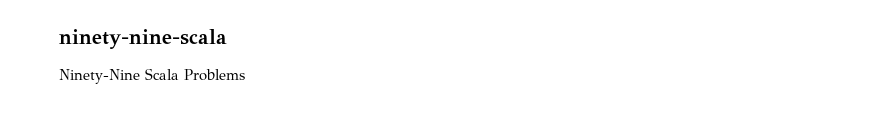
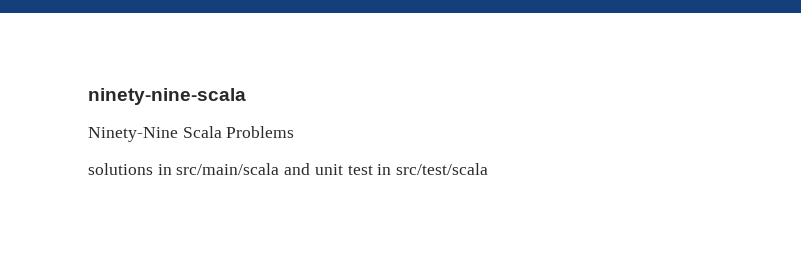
(245, 75) none -> [88,163,489,175] // solutions in src/main/scala and unit test in src/test/scala

